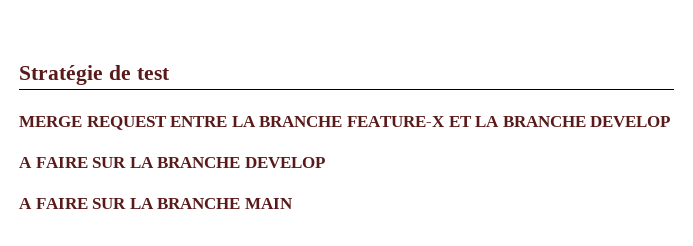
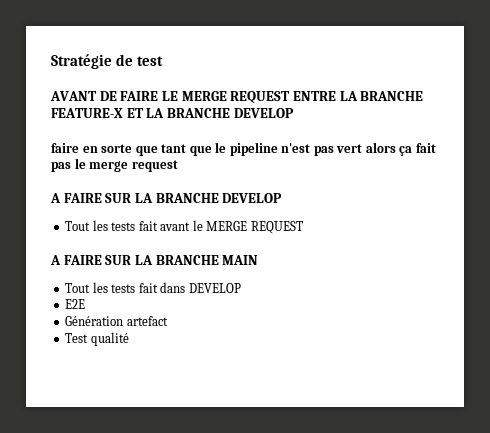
(170, 74) none -> [50,91,178,101] AVANT DE FAIRE LE
(671, 121) none -> [51,142,436,156] [51,158,178,172] // faire en sorte que tant que le pipeline n'est pas vert alors ça fait pas le merge request
(325, 162) none -> [65,220,303,234] // Tout les tests fait avant le MERGE REQUEST
(293, 203) none -> [65,282,241,293] [65,299,86,309] [65,316,168,326] [65,332,129,346] // Tout les tests fait dans DEVELOP // E2E // Génération artefact // Test qualité

